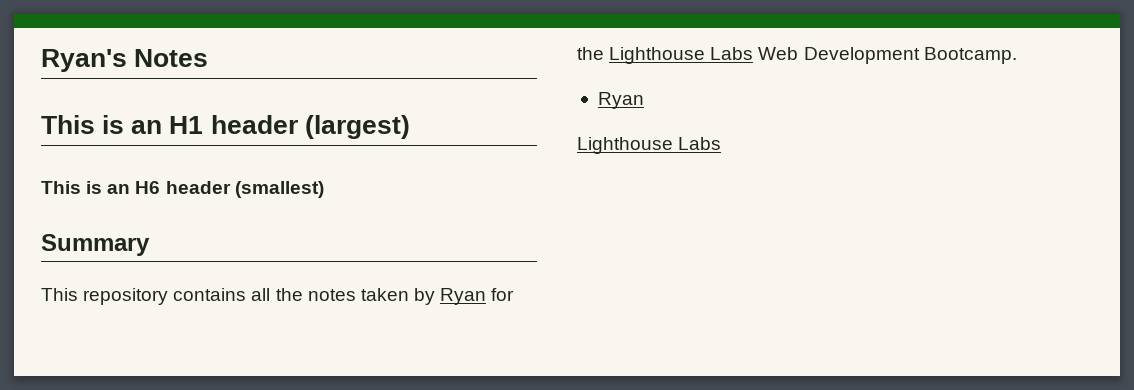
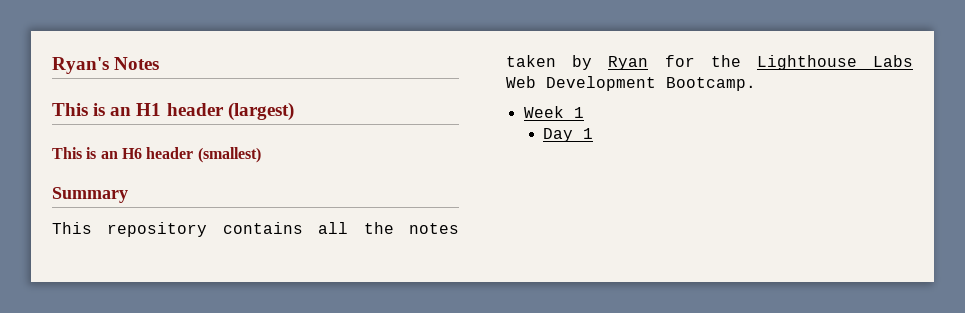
[597,92,644,109] [577,137,722,154] Ryan // Lighthouse Labs -> [523,106,584,118] [543,128,594,142] Week 1 // Day 1

